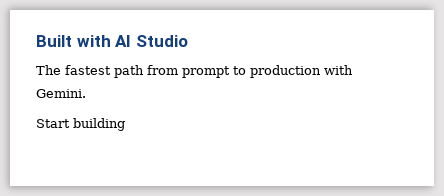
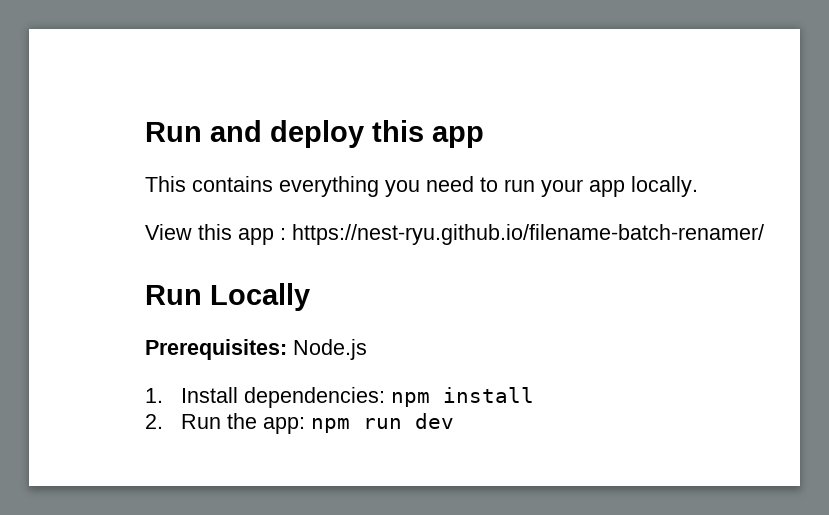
[36,35,188,47] [36,65,353,78] [36,89,86,98] [36,118,125,131] Built with AI Studio // The fastest path from prompt to production with Gemini. // Start building -> [145,120,484,148] [145,176,698,197] [145,224,764,245] [145,283,310,311] [145,339,367,360] [145,387,535,408] [145,413,455,434] Run and deploy this app // This contains everything you need to run your app locally. // View this app : https://nest-ryu.github.io/filename-batch-renamer/ // Run Locally // Prerequisites: Node.js // 1. Install dependencies: npm install // 2. Run the app: npm run dev

